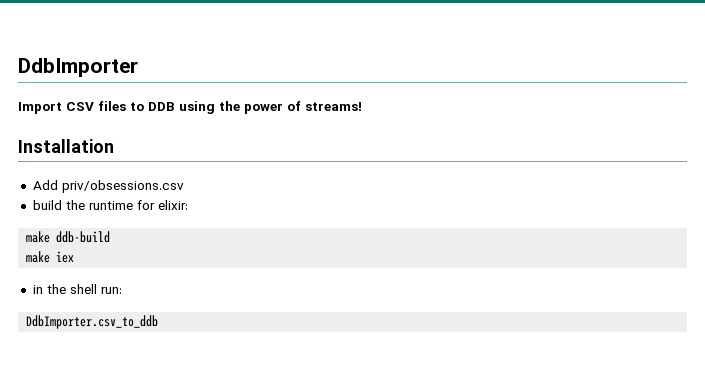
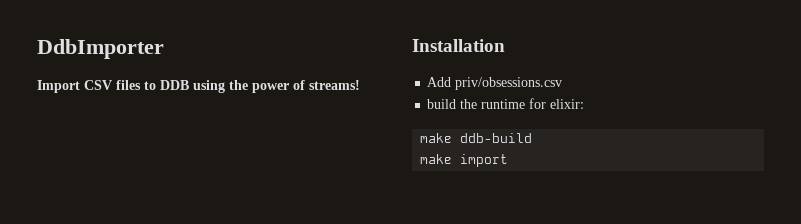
[56,251,75,263] [32,284,122,294] [26,315,159,329] iex // in the shell run: // DdbImporter.csv_to_ddb -> [460,154,509,167] import

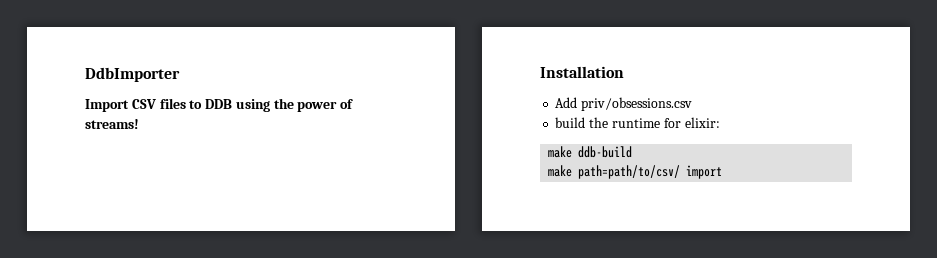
(453, 159) none -> [578,165,681,179] path=path/to/csv/

